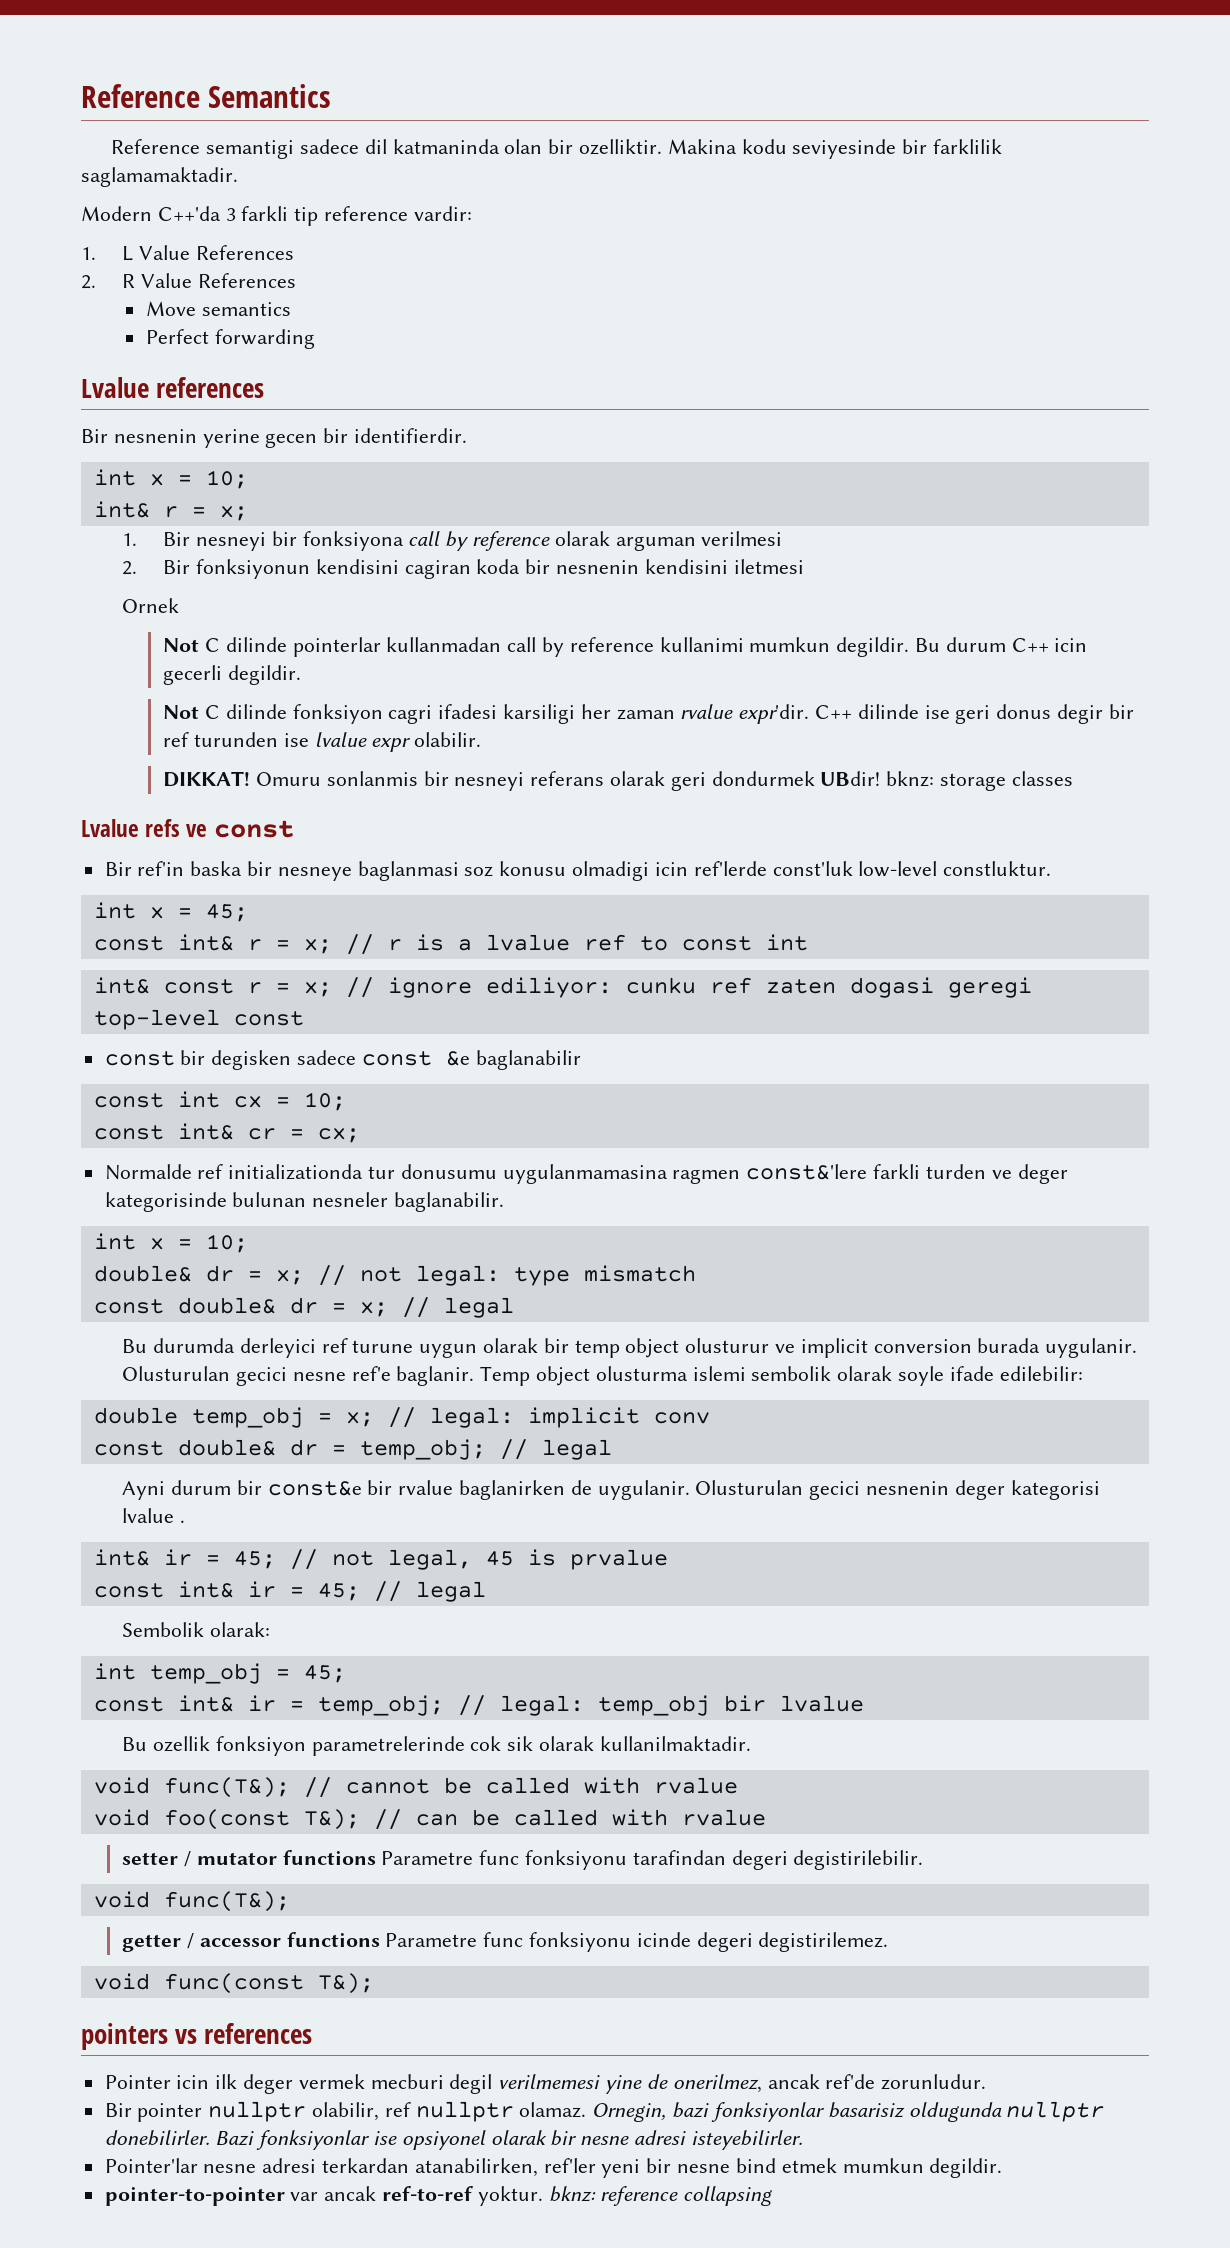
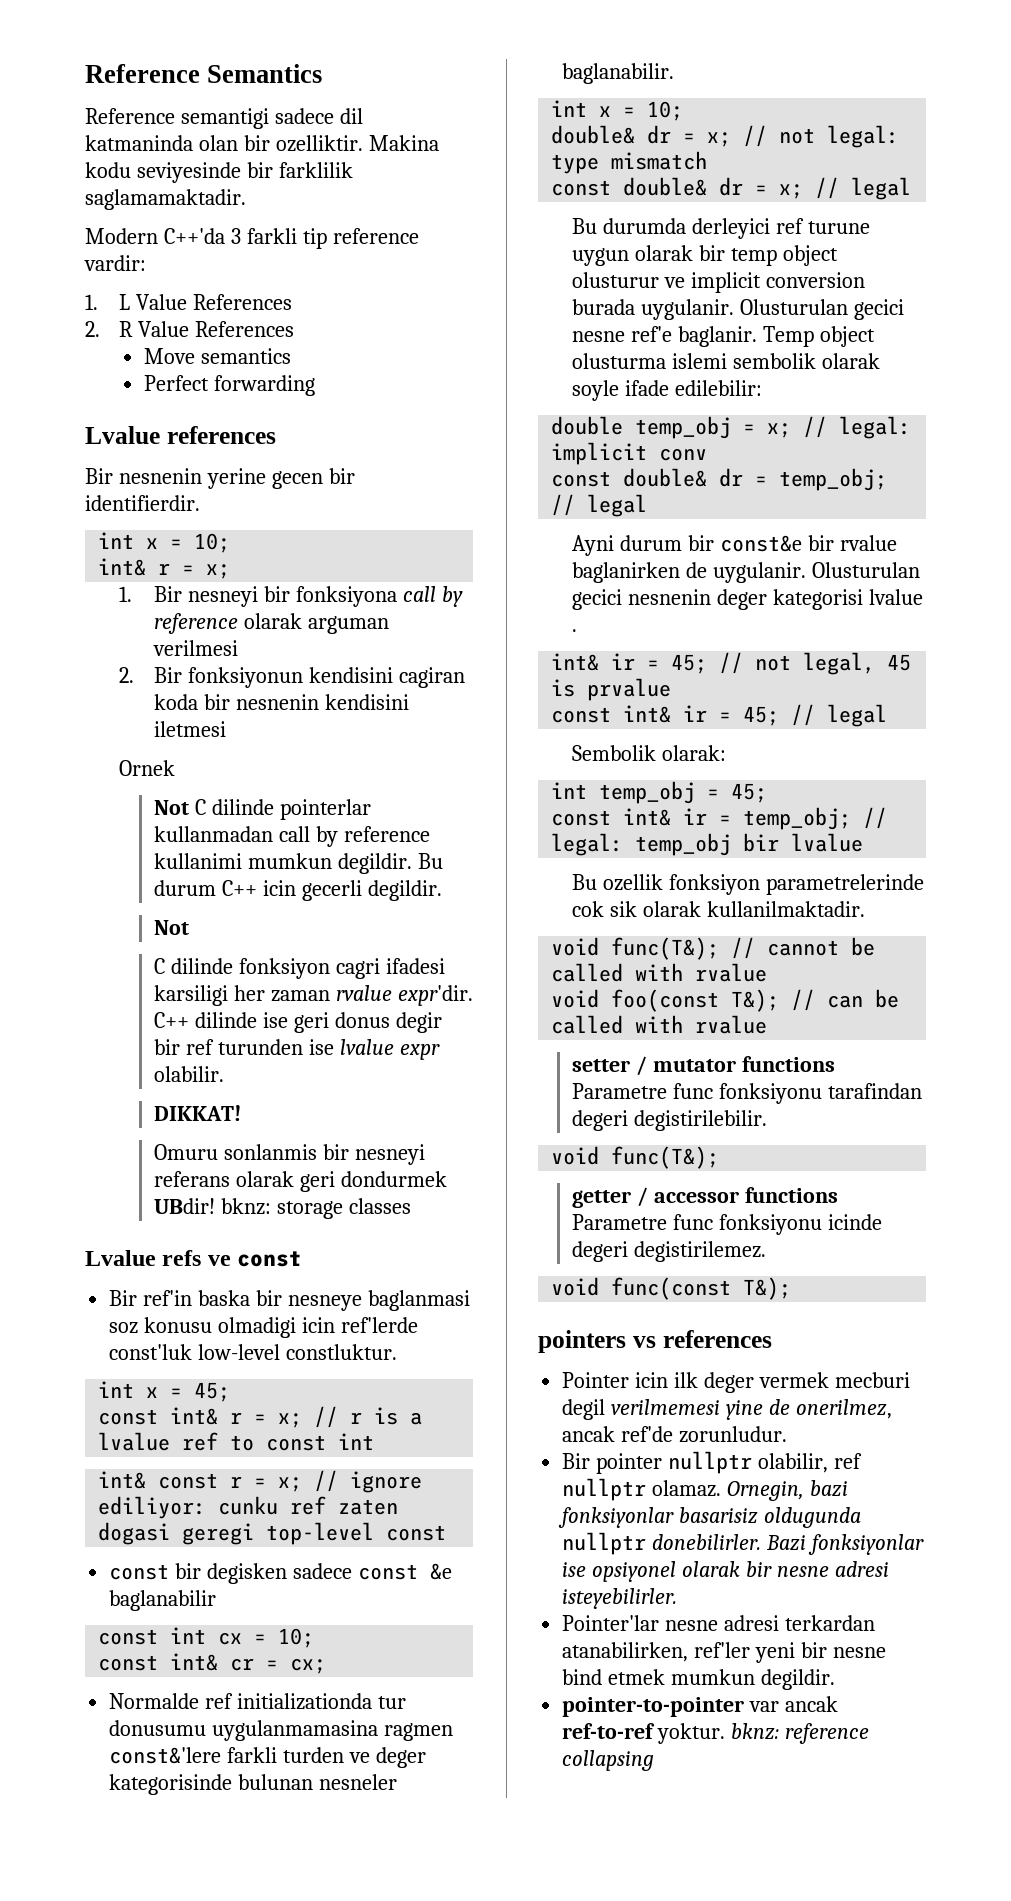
(200, 712) none -> (189, 927) //
(251, 779) none -> (241, 1113) //

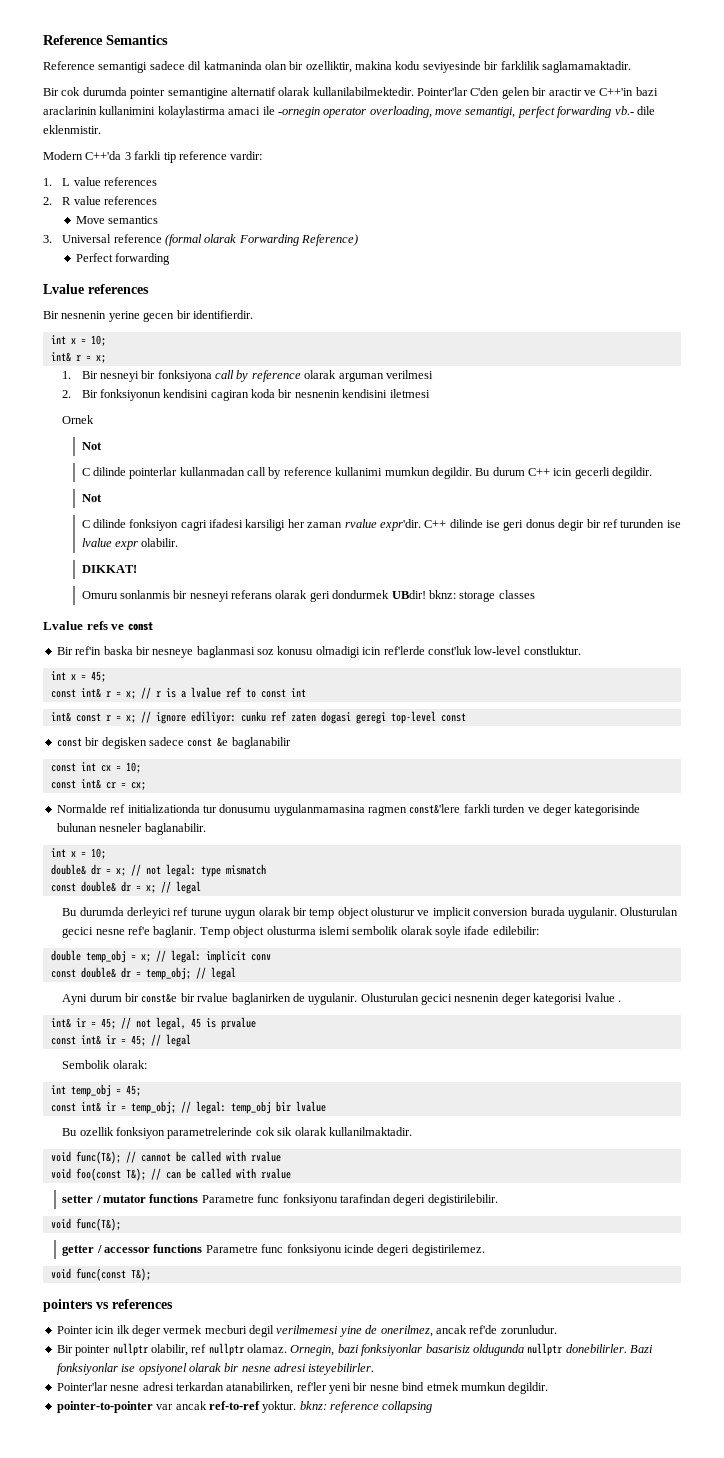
[275,135,439,152] ozelliktir. Makina -> [305,61,392,73] ozelliktir, makina
(246, 199) none -> [43,87,658,99] [43,106,655,118] [43,125,101,134] // Bir cok durumda pointer semantigine alternatif olarak kullanilabilmektedir. Pointer'lar C'den gelen bir aractir ve C++'in bazi araclarinin kullanimini kolaylastirma amaci ile -ornegin operator overloading, move semantigi, perfect forwarding vb.- dile eklenmistir.
[136,294,293,310] Value References -> [73,177,158,186] value references
[138,321,295,337] Value References -> [73,196,158,205] value references
(291, 356) none -> [43,234,359,246] // 3. Universal reference (formal olarak Forwarding Reference)
(189, 807) none -> (102, 446) //

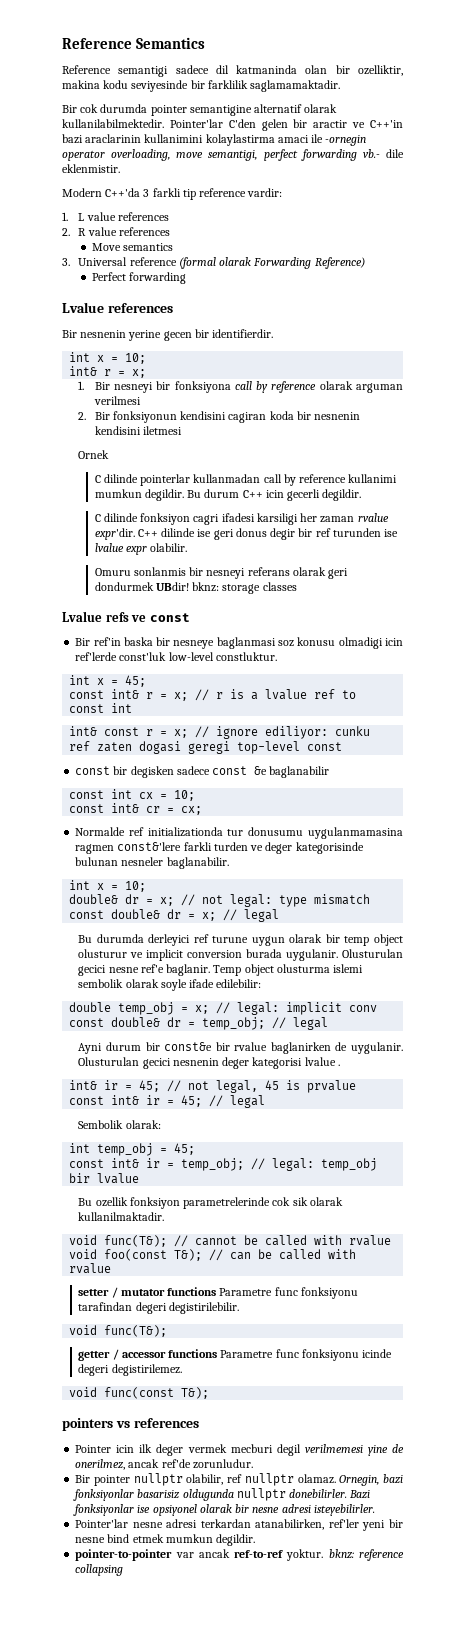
[81,442,102,450] // Not -> (110, 454) none
[81,494,102,502] // Not -> (362, 495) none
[81,565,137,573] // DIKKAT! -> (188, 547) none

